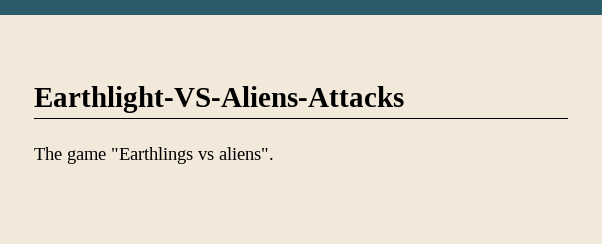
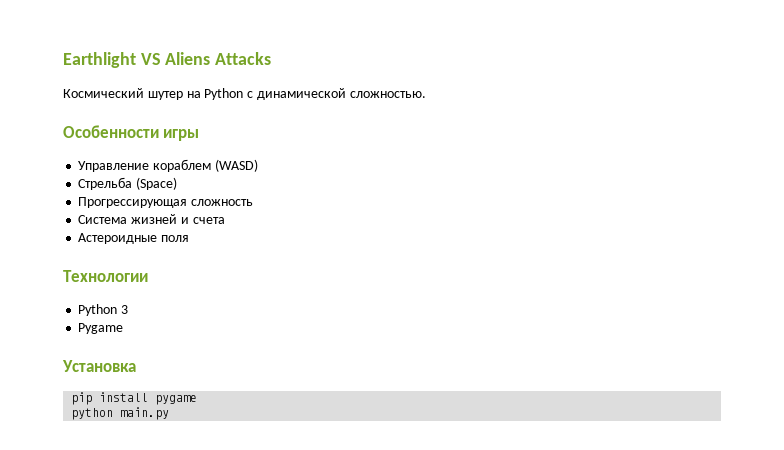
[34,86,404,113] [34,147,274,164] Earthlight-VS-Aliens-Attacks // The game "Earthlings vs aliens". -> [63,52,272,68] [63,88,426,100] [63,125,200,141] [78,159,258,172] [78,177,178,190] [78,197,254,208] [78,214,225,224] [78,233,190,244] [63,270,148,282] [78,304,129,316] [78,323,124,334] [62,360,136,372] [71,392,198,405] [71,407,170,420] Earthlight VS Aliens Attacks // Космический шутер на Python с динамической сложностью. // Особенности игры // Управление кораблем (WASD) // Стрельба (Space) // Прогрессирующая сложность // Система жизней и счета // Астероидные поля // Технологии // Python 3 // Pygame // Установка // pip install pygame // python main.py

